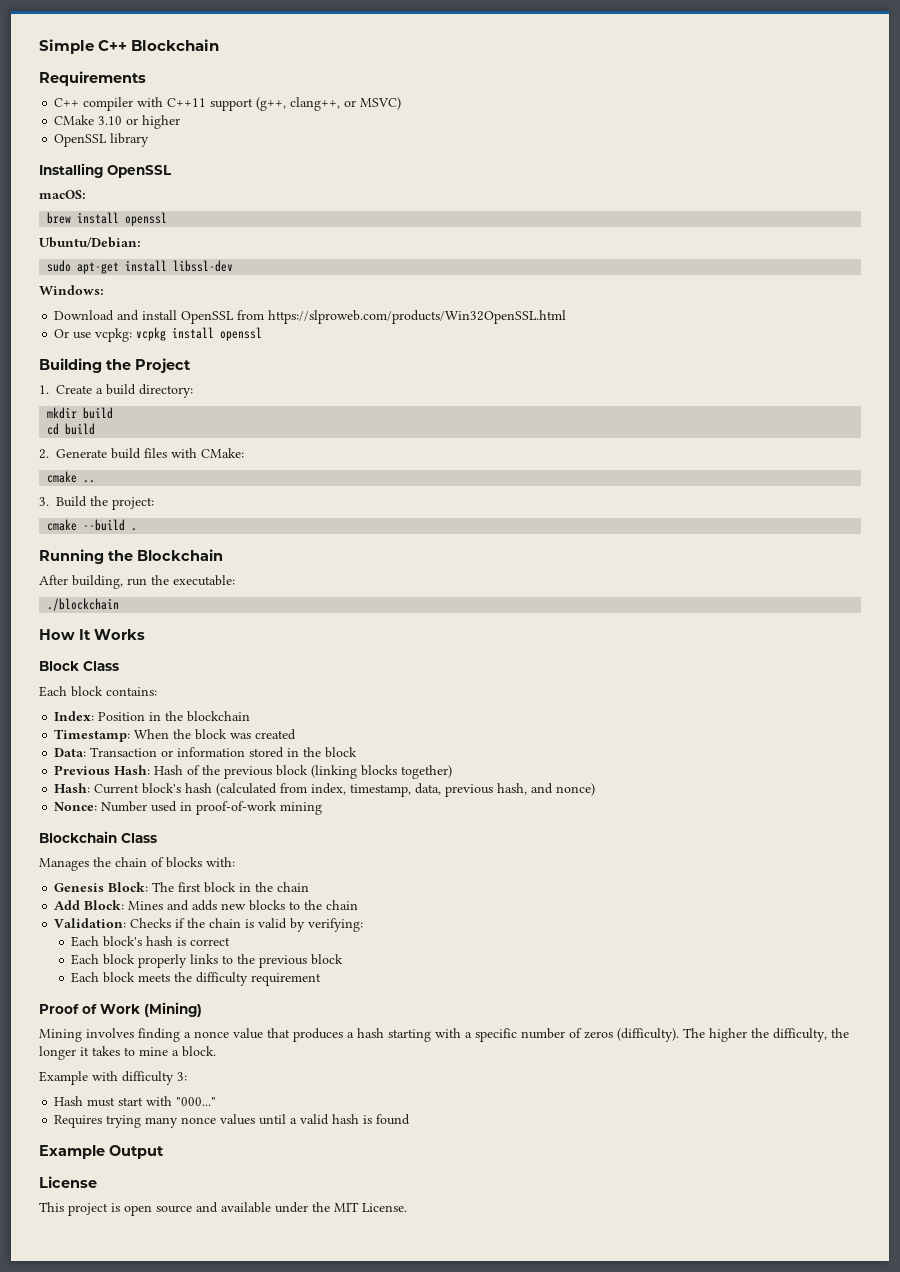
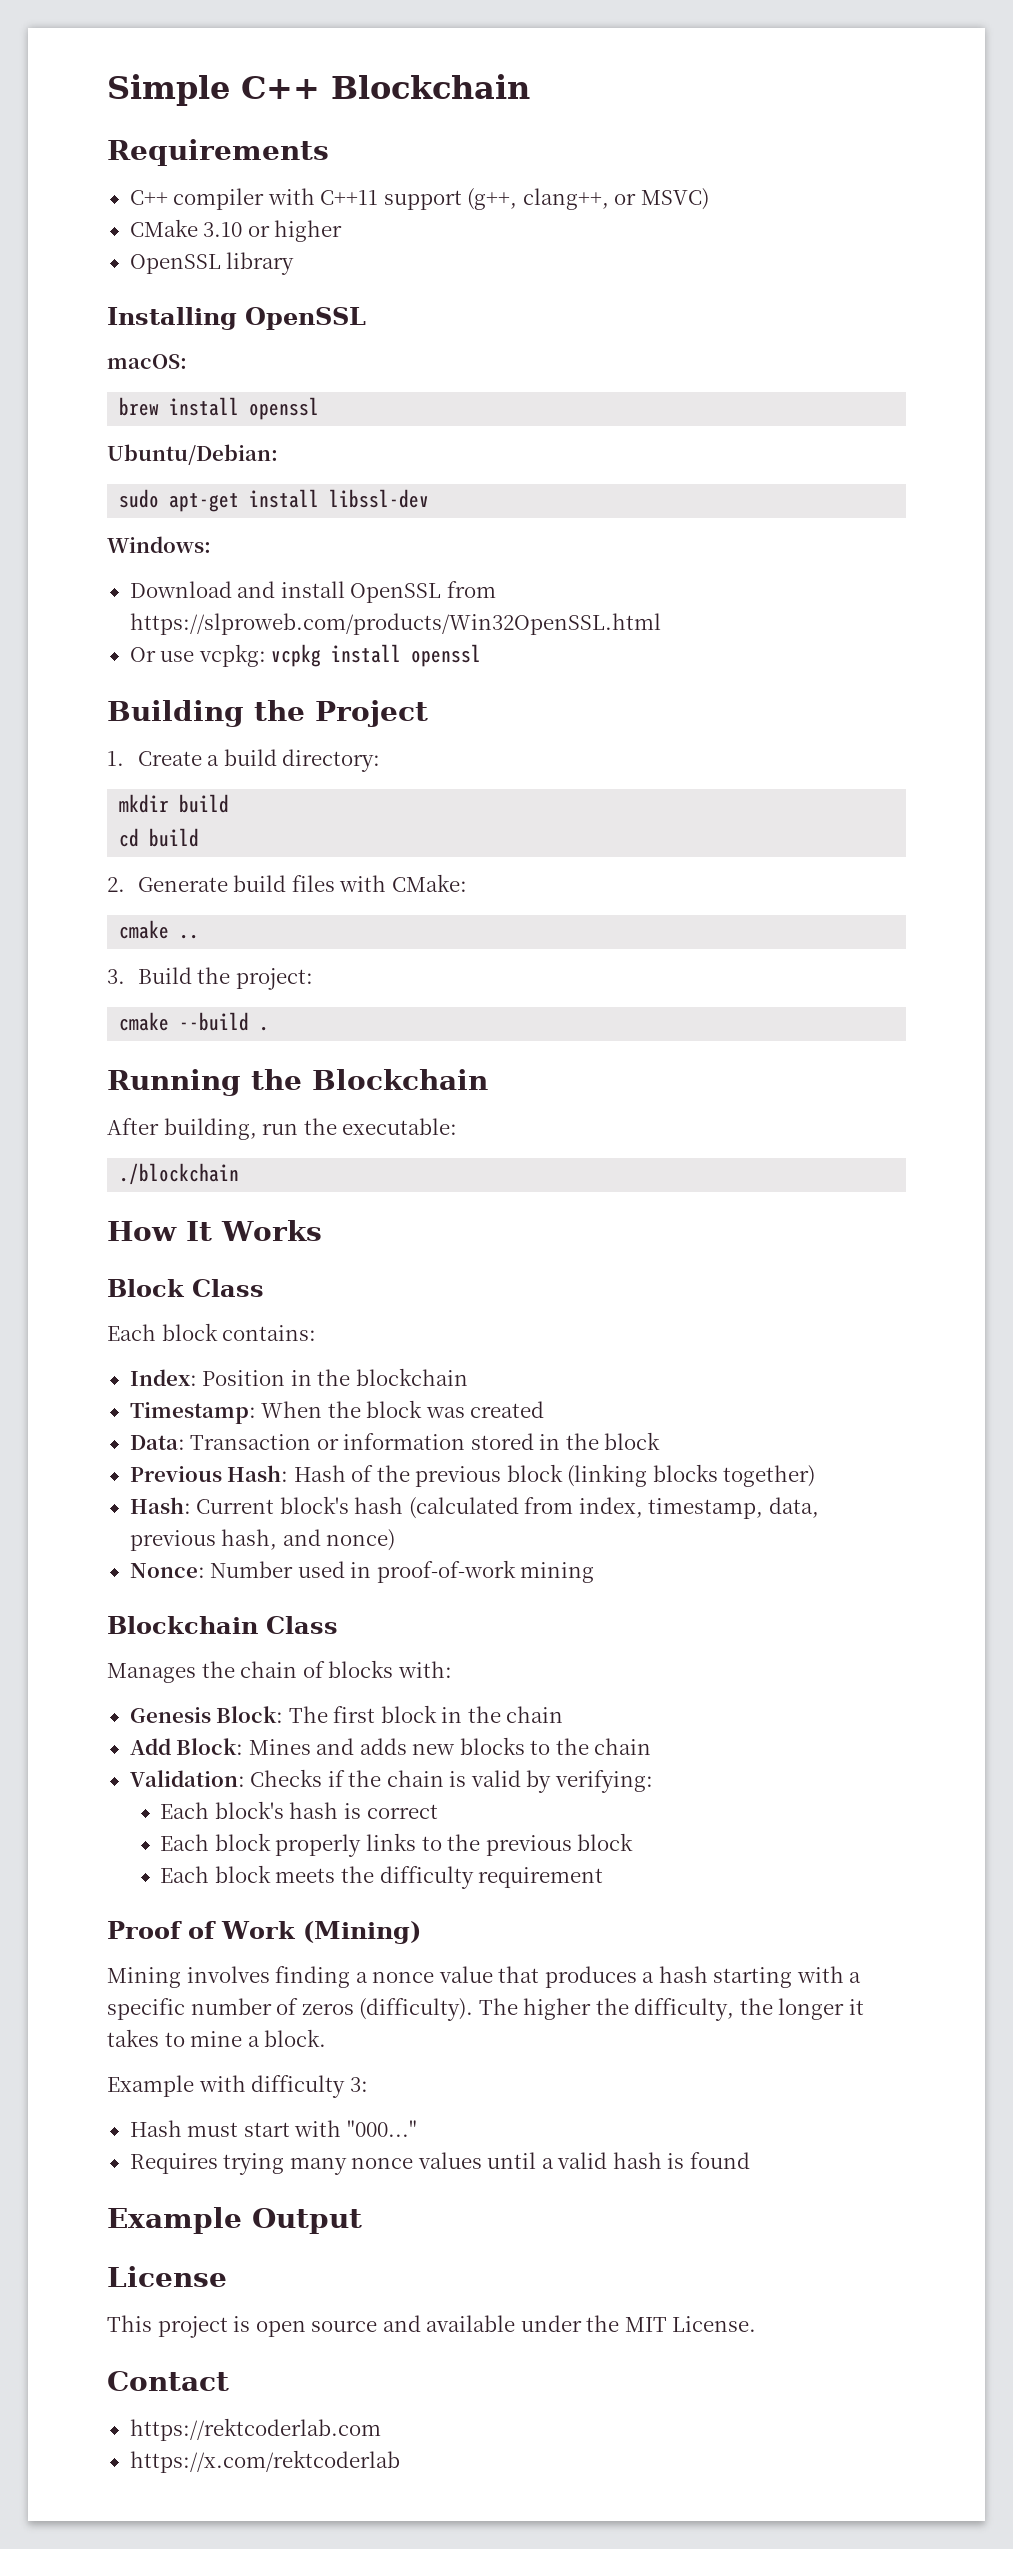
(407, 1207) none -> [107,2371,229,2391] [129,2418,381,2441] [129,2450,400,2473] // Contact // https://rektcoderlab.com // https://x.com/rektcoderlab

